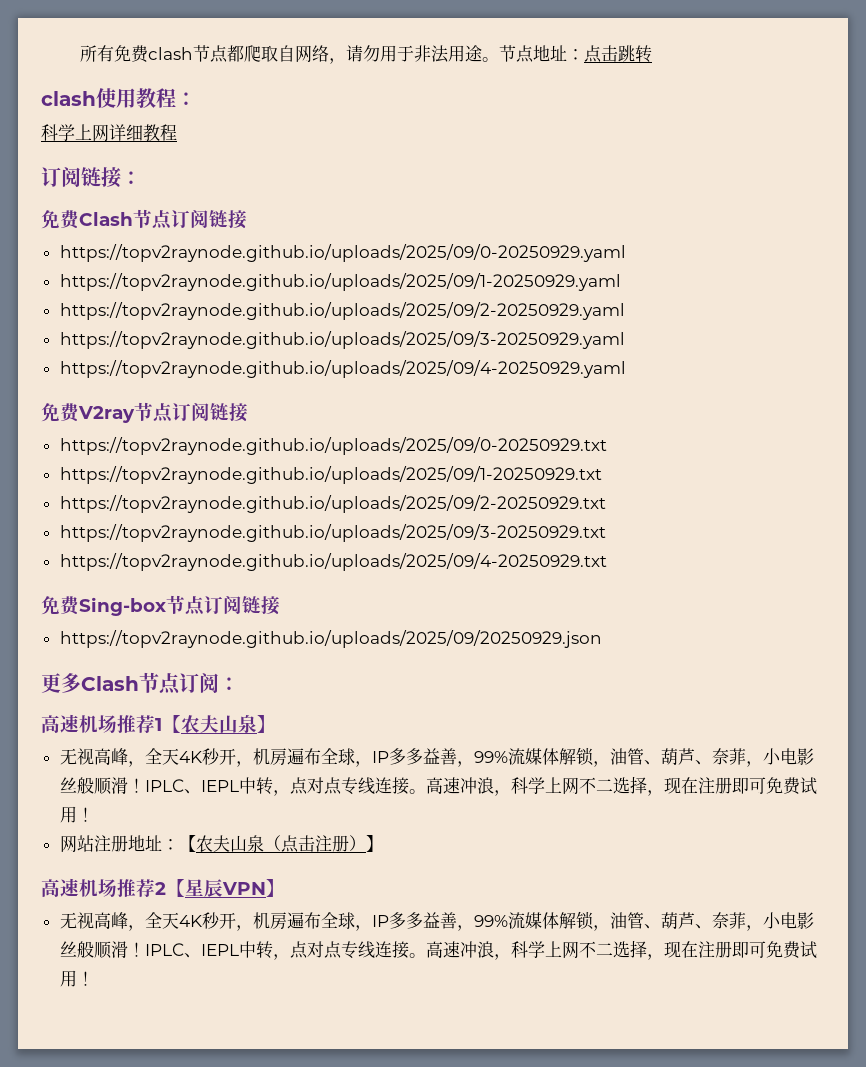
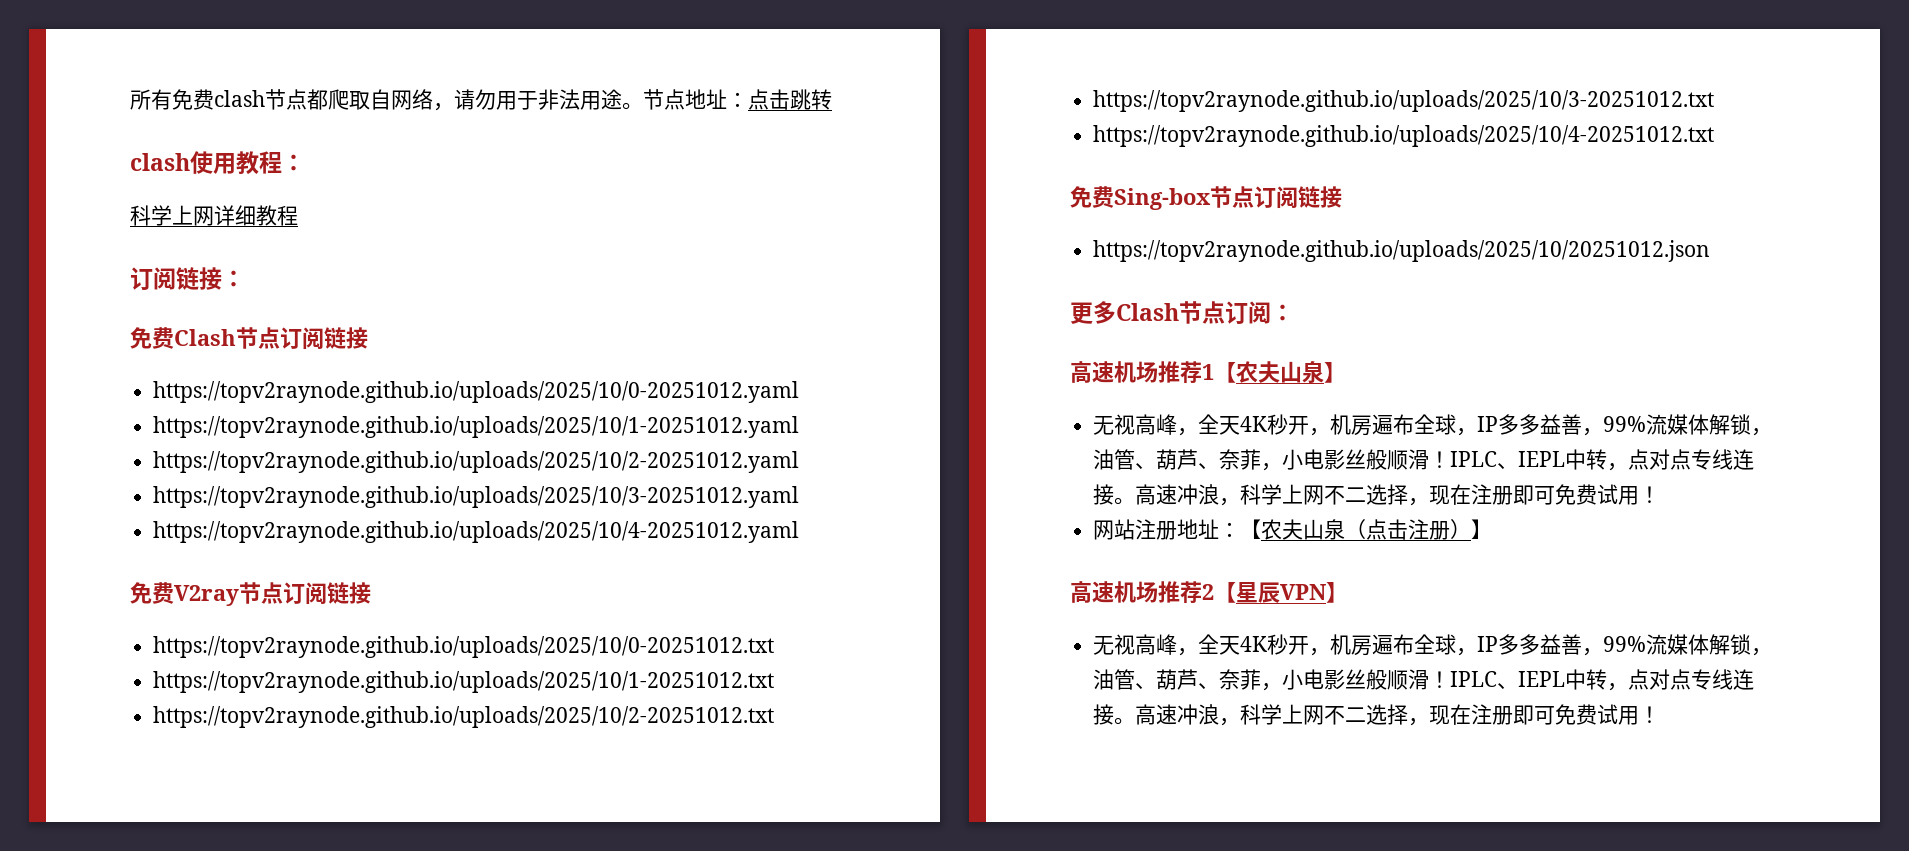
[59,244,626,262] [59,273,621,291] [59,302,625,320] [59,331,625,349] [59,360,626,378] https://topv2raynode.github.io/uploads/2025/09/0-20250929.yaml // https://topv2raynode.github.io/uploads/2025/09/1-20250929.yaml // https://topv2raynode.github.io/uploads/2025/09/2-20250929.yaml // https://topv2raynode.github.io/uploads/2025/09/3-20250929.yaml // https://topv2raynode.github.io/uploads/2025/09/4-20250929.yaml -> [153,381,800,403] [153,416,800,438] [153,451,800,473] [153,486,800,508] [153,521,800,543] https://topv2raynode.github.io/uploads/2025/10/0-20251012.yaml // https://topv2raynode.github.io/uploads/2025/10/1-20251012.yaml // https://topv2raynode.github.io/uploads/2025/10/2-20251012.yaml // https://topv2raynode.github.io/uploads/2025/10/3-20251012.yaml // https://topv2raynode.github.io/uploads/2025/10/4-20251012.yaml
[59,437,607,455] [59,466,602,484] [59,495,606,513] [59,524,606,542] [59,553,607,571] https://topv2raynode.github.io/uploads/2025/09/0-20250929.txt // https://topv2raynode.github.io/uploads/2025/09/1-20250929.txt // https://topv2raynode.github.io/uploads/2025/09/2-20250929.txt // https://topv2raynode.github.io/uploads/2025/09/3-20250929.txt // https://topv2raynode.github.io/uploads/2025/09/4-20250929.txt -> [153,636,775,658] [153,671,775,693] [153,706,775,728] [1093,90,1715,112] [1093,125,1715,147] https://topv2raynode.github.io/uploads/2025/10/0-20251012.txt // https://topv2raynode.github.io/uploads/2025/10/1-20251012.txt // https://topv2raynode.github.io/uploads/2025/10/2-20251012.txt // https://topv2raynode.github.io/uploads/2025/10/3-20251012.txt // https://topv2raynode.github.io/uploads/2025/10/4-20251012.txt
[59,630,602,648] https://topv2raynode.github.io/uploads/2025/09/20250929.json -> [1093,240,1711,262] https://topv2raynode.github.io/uploads/2025/10/20251012.json

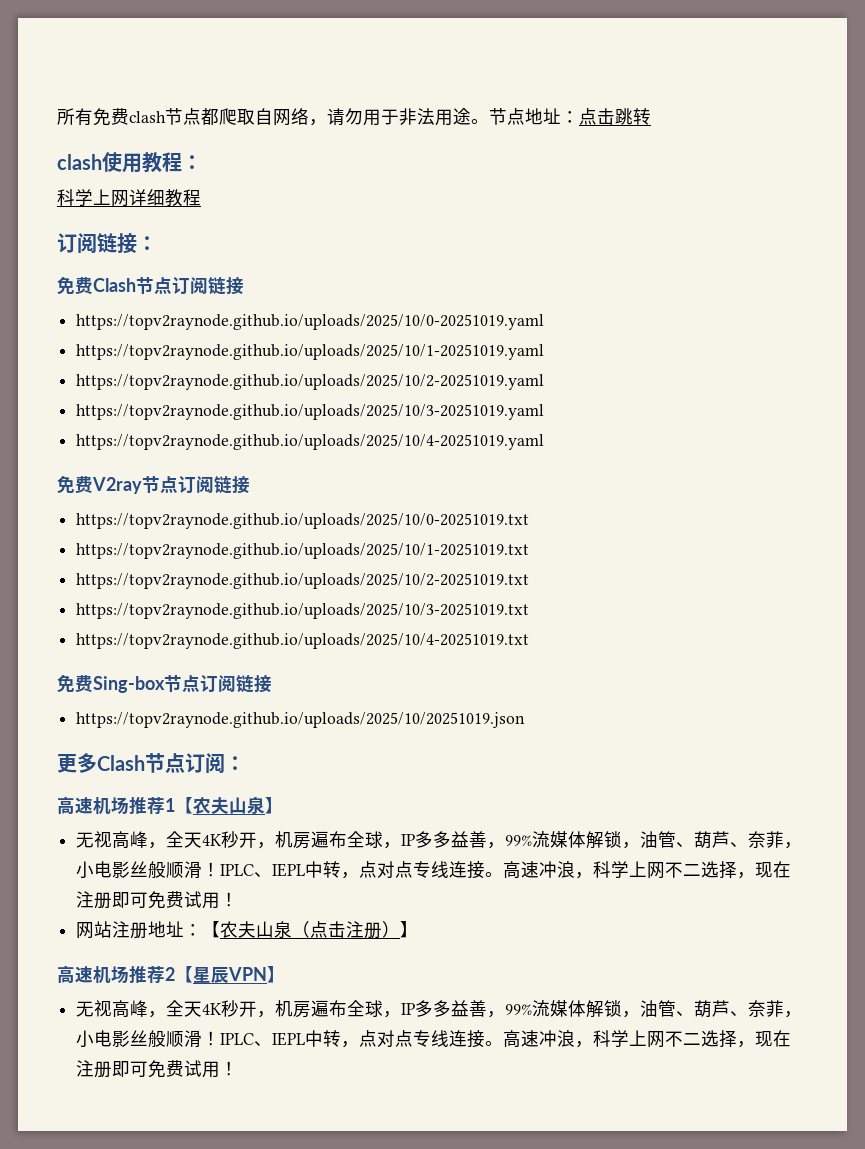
[153,381,800,403] [153,416,800,438] [153,451,800,473] [153,486,800,508] [153,521,800,543] https://topv2raynode.github.io/uploads/2025/10/0-20251012.yaml // https://topv2raynode.github.io/uploads/2025/10/1-20251012.yaml // https://topv2raynode.github.io/uploads/2025/10/2-20251012.yaml // https://topv2raynode.github.io/uploads/2025/10/3-20251012.yaml // https://topv2raynode.github.io/uploads/2025/10/4-20251012.yaml -> [76,314,545,330] [76,344,545,360] [76,374,545,390] [76,404,545,420] [76,434,545,450] https://topv2raynode.github.io/uploads/2025/10/0-20251019.yaml // https://topv2raynode.github.io/uploads/2025/10/1-20251019.yaml // https://topv2raynode.github.io/uploads/2025/10/2-20251019.yaml // https://topv2raynode.github.io/uploads/2025/10/3-20251019.yaml // https://topv2raynode.github.io/uploads/2025/10/4-20251019.yaml
[153,636,775,658] [153,671,775,693] [153,706,775,728] [1093,90,1715,112] [1093,125,1715,147] https://topv2raynode.github.io/uploads/2025/10/0-20251012.txt // https://topv2raynode.github.io/uploads/2025/10/1-20251012.txt // https://topv2raynode.github.io/uploads/2025/10/2-20251012.txt // https://topv2raynode.github.io/uploads/2025/10/3-20251012.txt // https://topv2raynode.github.io/uploads/2025/10/4-20251012.txt -> [76,513,530,529] [76,543,530,559] [76,573,530,589] [76,603,530,619] [76,633,530,649] https://topv2raynode.github.io/uploads/2025/10/0-20251019.txt // https://topv2raynode.github.io/uploads/2025/10/1-20251019.txt // https://topv2raynode.github.io/uploads/2025/10/2-20251019.txt // https://topv2raynode.github.io/uploads/2025/10/3-20251019.txt // https://topv2raynode.github.io/uploads/2025/10/4-20251019.txt
[1093,240,1711,262] https://topv2raynode.github.io/uploads/2025/10/20251012.json -> [76,712,526,728] https://topv2raynode.github.io/uploads/2025/10/20251019.json

